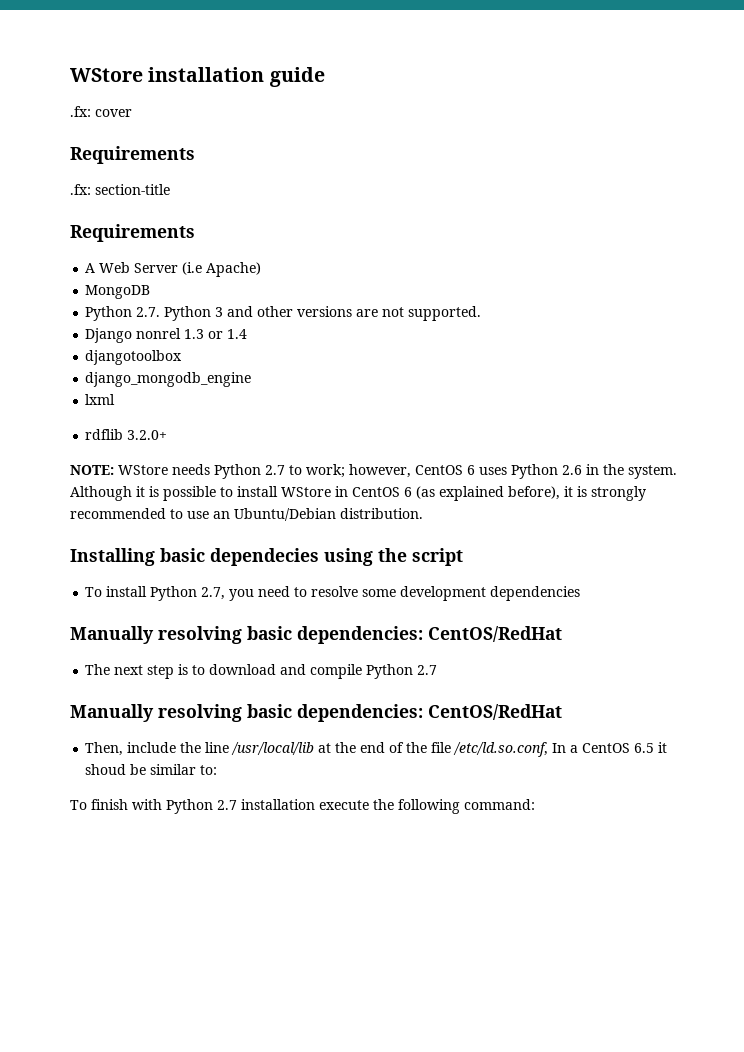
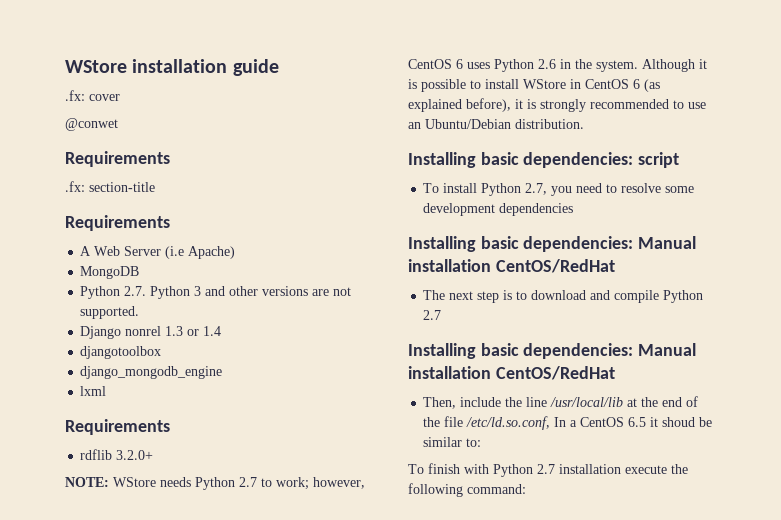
(132, 113) none -> [65,118,118,131] // @conwet
(116, 399) none -> [65,419,170,435] // Requirements
[210,548,407,566] dependecies using the -> [523,152,634,168] dependencies:
[70,626,423,644] Manually resolving basic dependencies: -> [408,236,697,252] [408,259,491,272] Installing basic dependencies: Manual installation
[70,704,423,722] Manually resolving basic dependencies: -> [408,343,697,359] [408,366,491,379] Installing basic dependencies: Manual installation

